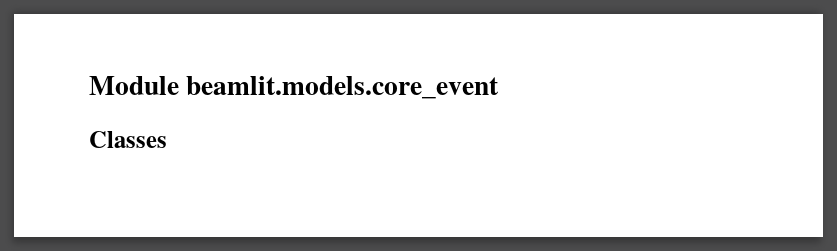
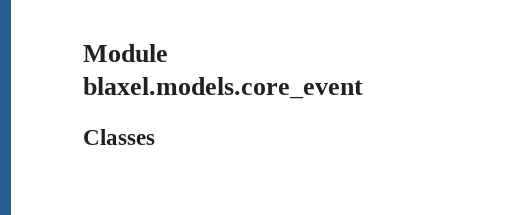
[186,76,500,99] beamlit.models.core_event -> [83,77,363,99] blaxel.models.core_event

